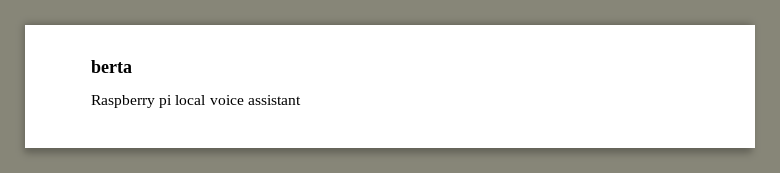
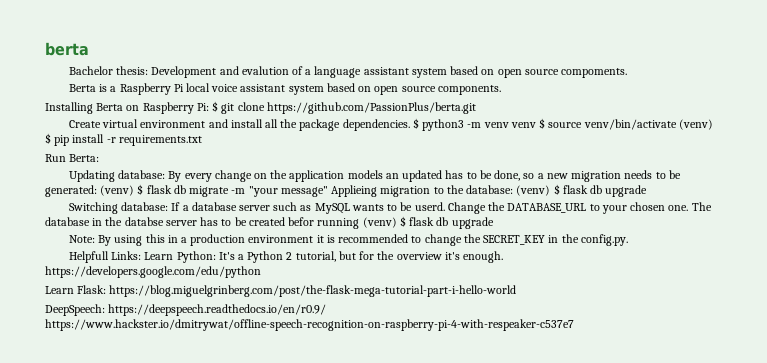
[91,95,301,108] Raspberry pi local voice assistant -> [68,66,628,78] [68,83,501,95] [45,101,476,114] [68,118,713,131] [45,133,202,146] [45,154,100,162] [68,170,681,182] [45,184,648,197] [68,202,712,214] [45,216,494,229] [68,234,628,246] [68,251,504,263] [45,266,261,278] [45,285,517,297] [45,304,327,316] [45,319,574,331] Bachelor thesis: Development and evalution of a language assistant system based on open source compoments. // Berta is a Raspberry Pi local voice assistant system based on open source components. // Installing Berta on Raspberry Pi: $ git clone https://github.com/PassionPlus/berta.git // Create virtual environment and install all the package dependencies. $ python3 -m venv venv $ source venv/bin/activate (venv) $ pip install -r requirements.txt // Run Berta: // Updating database: By every change on the application models an updated has to be done, so a new migration needs to be generated: (venv) $ flask db migrate -m "your message" Applieing migration to the database: (venv) $ flask db upgrade // Switching database: If a database server such as MySQL wants to be userd. Change the DATABASE_URL to your chosen one. The database in the databse server has to be created befor running (venv) $ flask db upgrade // Note: By using this in a production environment it is recommended to change the SECRET_KEY in the config.py. // Helpfull Links: Learn Python: It's a Python 2 tutorial, but for the overview it's enough. https://developers.google.com/edu/python // Learn Flask: https://blog.miguelgrinberg.com/post/the-flask-mega-tutorial-part-i-hello-world // DeepSpeech: https://deepspeech.readthedocs.io/en/r0.9/ https://www.hackster.io/dmitrywat/offline-speech-recognition-on-raspberry-pi-4-with-respeaker-c537e7

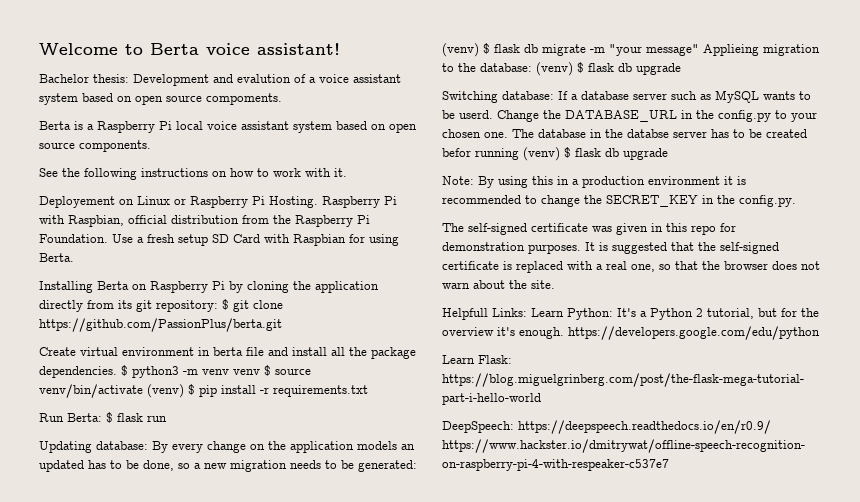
[45,42,89,56] berta -> [39,43,340,55] Welcome to Berta voice assistant!
[314,66,362,78] language -> [319,74,349,83] voice
[45,102,209,114] Installing Berta on Raspberry Pi: -> [39,168,347,180] [39,196,397,208] [39,215,370,227] [39,234,399,246] [39,253,74,262] [39,281,379,293] [39,300,218,312] See the following instructions on how to work with it. // Deployement on Linux or Raspberry Pi Hosting. Raspberry Pi with Raspbian, official distribution from the Raspberry Pi Foundation. Use a fresh setup SD Card with Raspbian for using Berta. // Installing Berta on Raspberry Pi by cloning the application directly from its git repository:
(206, 124) none -> [198,347,264,356] in berta file
(100, 158) none -> [106,412,167,423] $ flask run
(587, 208) none -> [681,110,771,122] in the config.py
(628, 240) none -> [442,223,736,235] [442,242,779,254] [442,261,820,273] [442,280,555,289] // The self-signed certificate was given in this repo for demonstration purposes. It is suggested that the self-signed certificate is replaced with a real one, so that the browser does not warn about the site.

